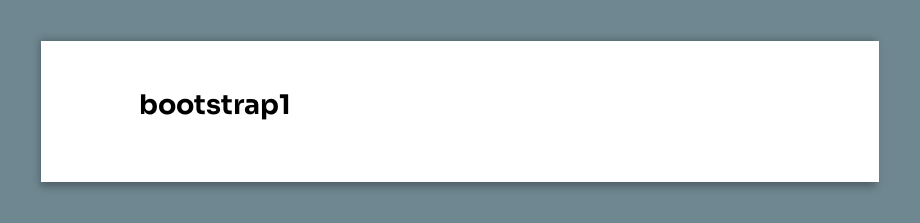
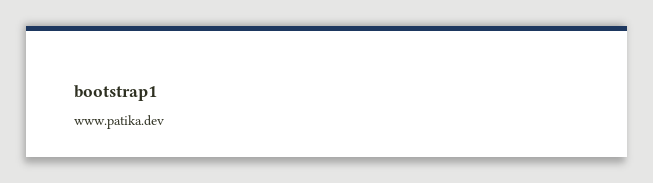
(291, 107) none -> [74,115,164,129] // www.patika.dev

